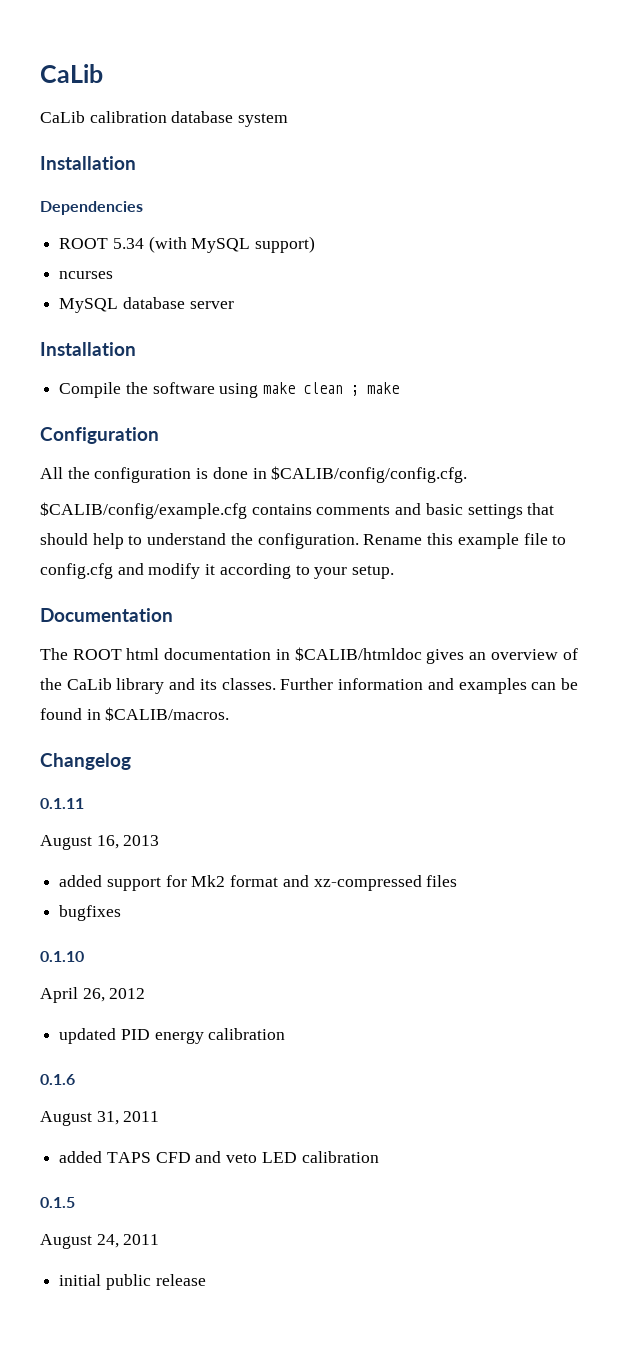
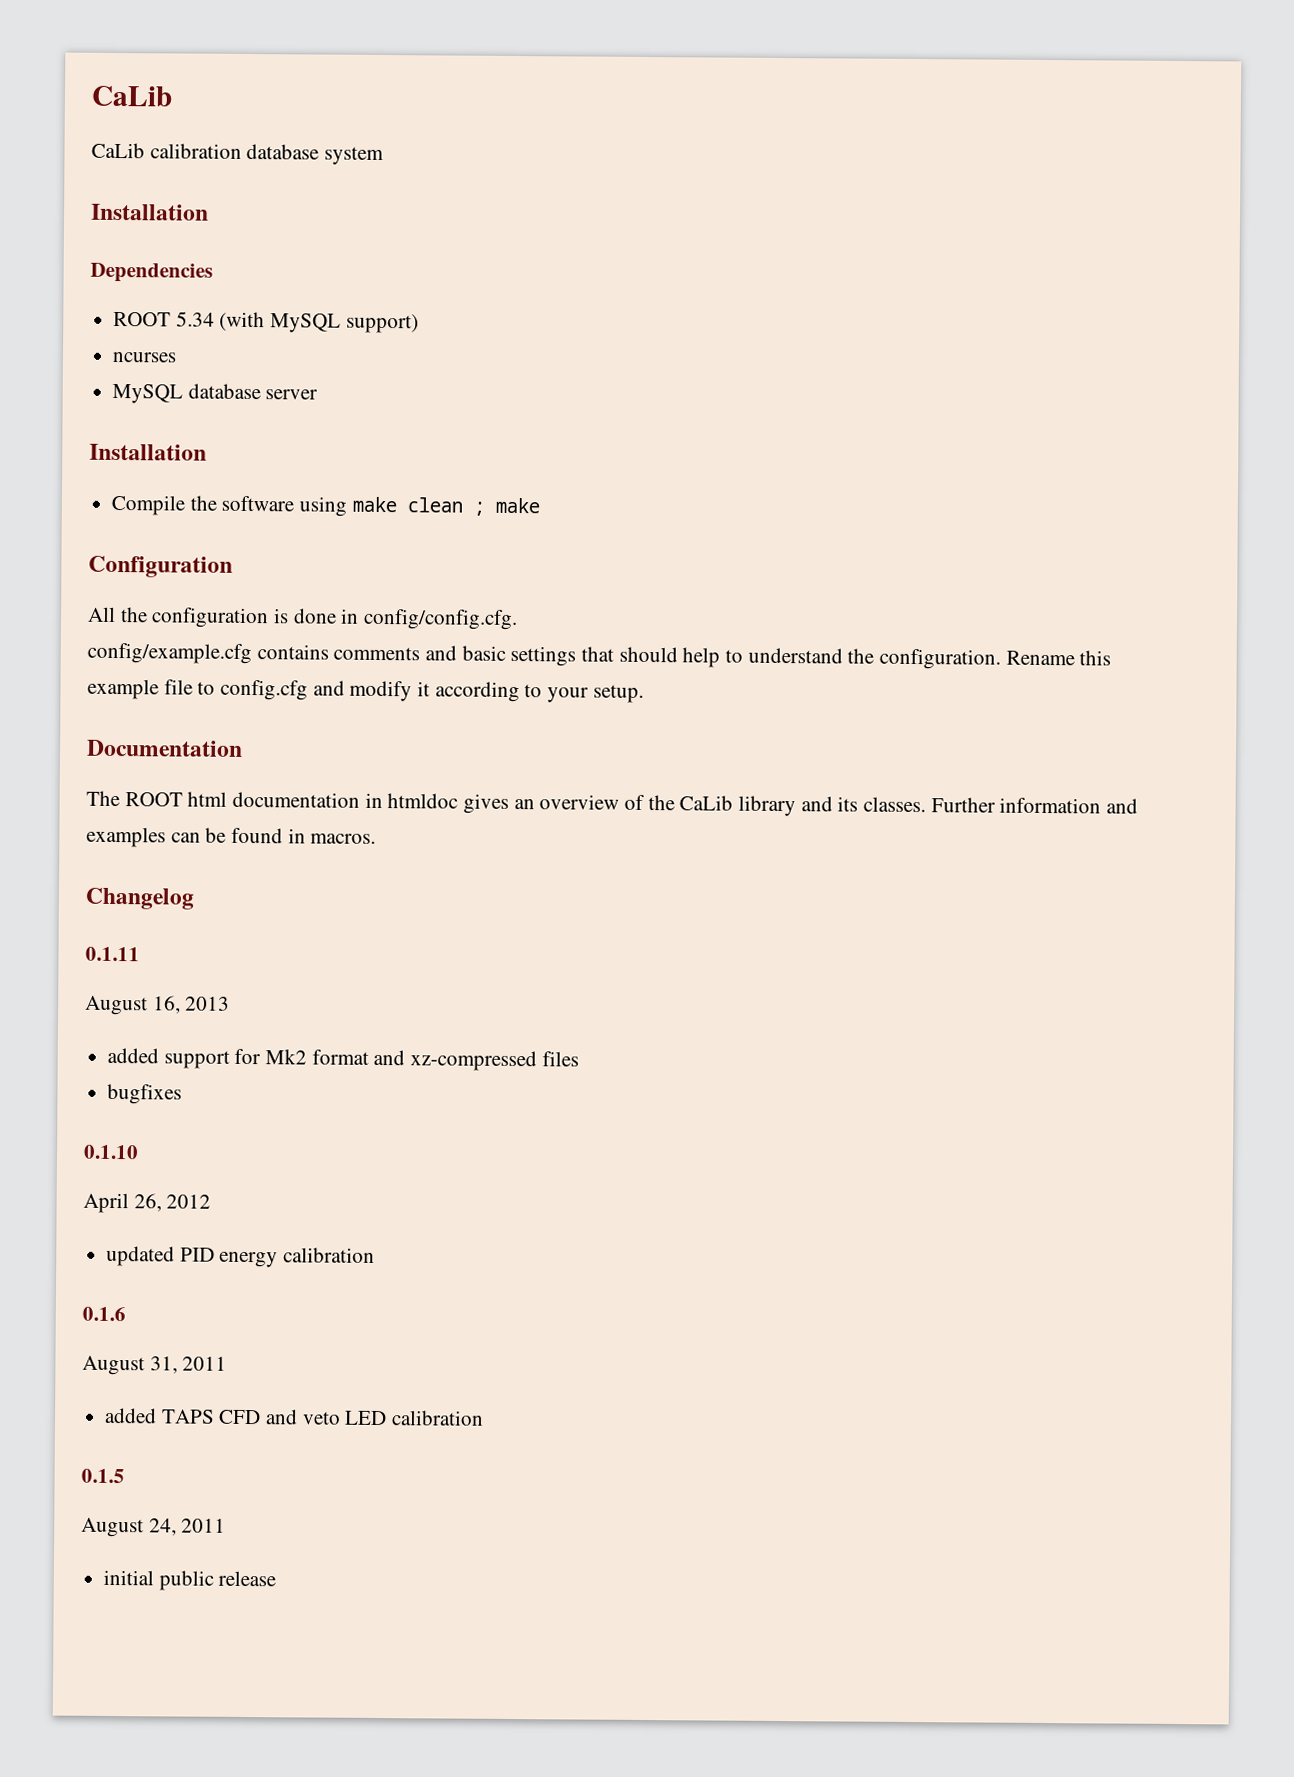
[271,466,468,483] [40,502,247,519] $CALIB/config/config.cfg. // $CALIB/config/example.cfg -> [363,608,519,631] [87,642,252,665] config/config.cfg. // config/example.cfg
[294,647,422,661] $CALIB/htmldoc -> [387,793,459,809] htmldoc
[105,707,230,721] $CALIB/macros. -> [310,833,377,844] macros.

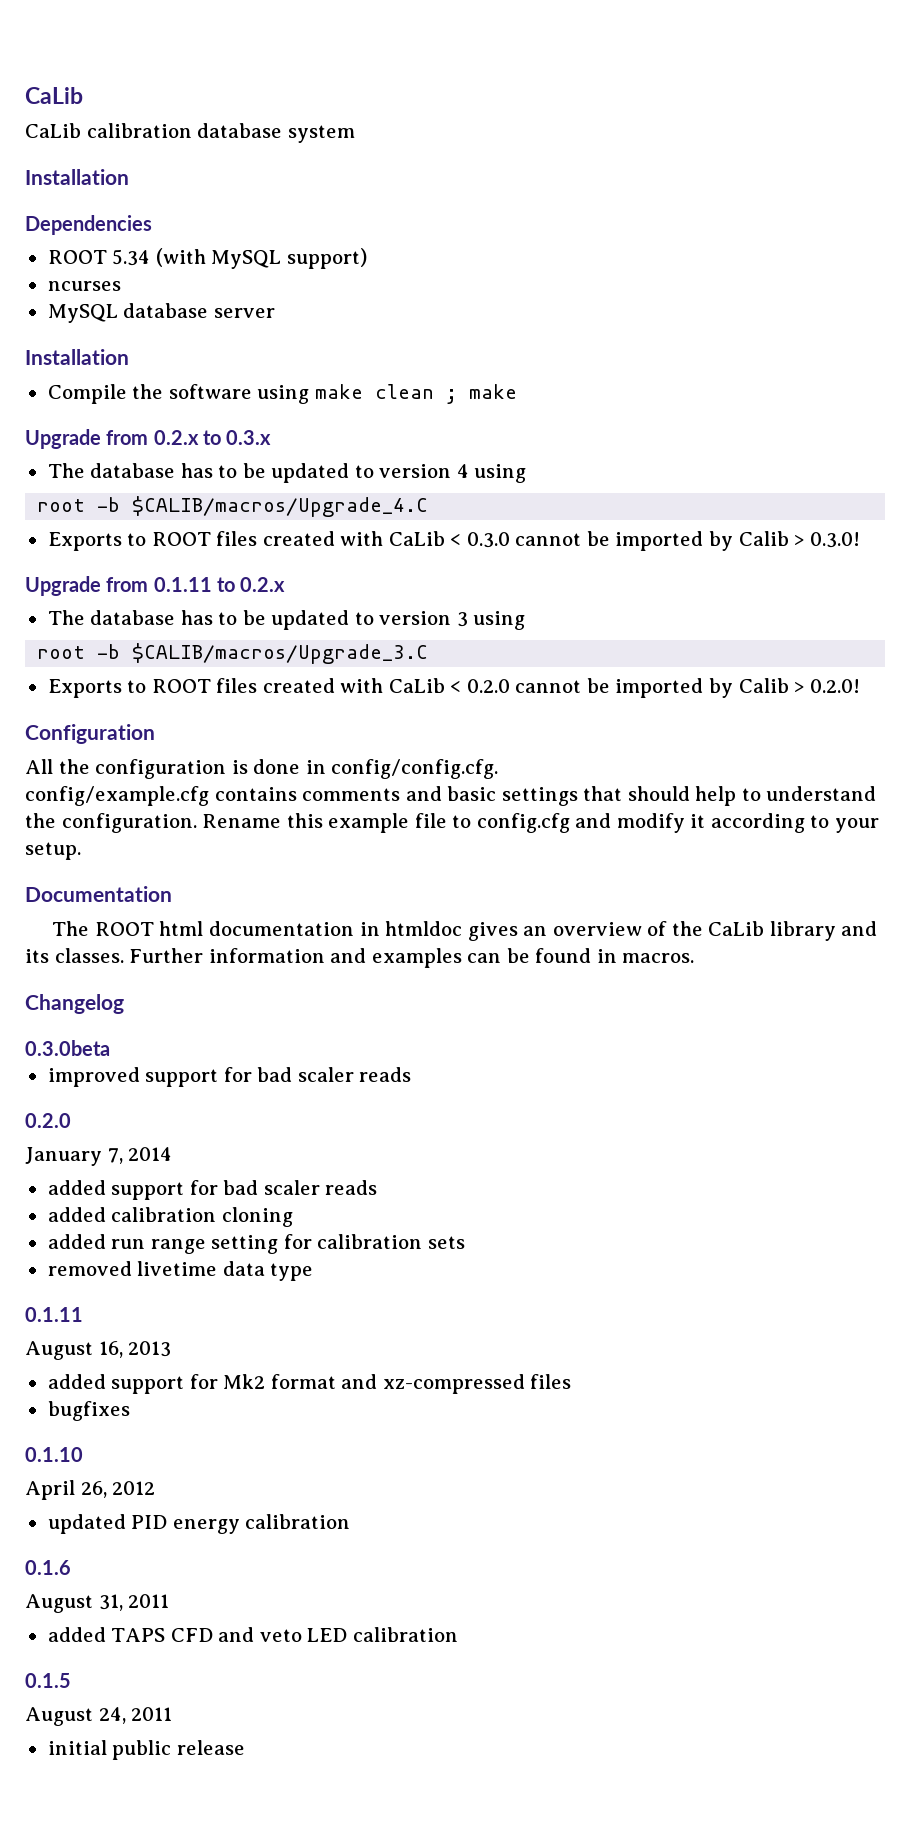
(540, 505) none -> [25,429,272,449] [47,463,527,483] [37,496,429,517] [47,531,860,551] [25,576,286,596] [47,610,526,630] [37,643,429,664] [47,678,860,698] // Upgrade from 0.2.x to 0.3.x // The database has to be updated to version 4 using // root -b $CALIB/macros/Upgrade_4.C // Exports to ROOT files created with CaLib < 0.3.0 cannot be imported by Calib > 0.3.0! // Upgrade from 0.1.11 to 0.2.x // The database has to be updated to version 3 using // root -b $CALIB/macros/Upgrade_3.C // Exports to ROOT files created with CaLib < 0.2.0 cannot be imported by Calib > 0.2.0!
(194, 898) none -> [25,1040,110,1056] [47,1067,412,1087] [25,1113,71,1128] [25,1147,173,1166] [47,1180,378,1200] [47,1207,293,1227] [47,1234,465,1254] [47,1261,314,1281] // 0.3.0beta // improved support for bad scaler reads // 0.2.0 // January 7, 2014 // added support for bad scaler reads // added calibration cloning // added run range setting for calibration sets // removed livetime data type

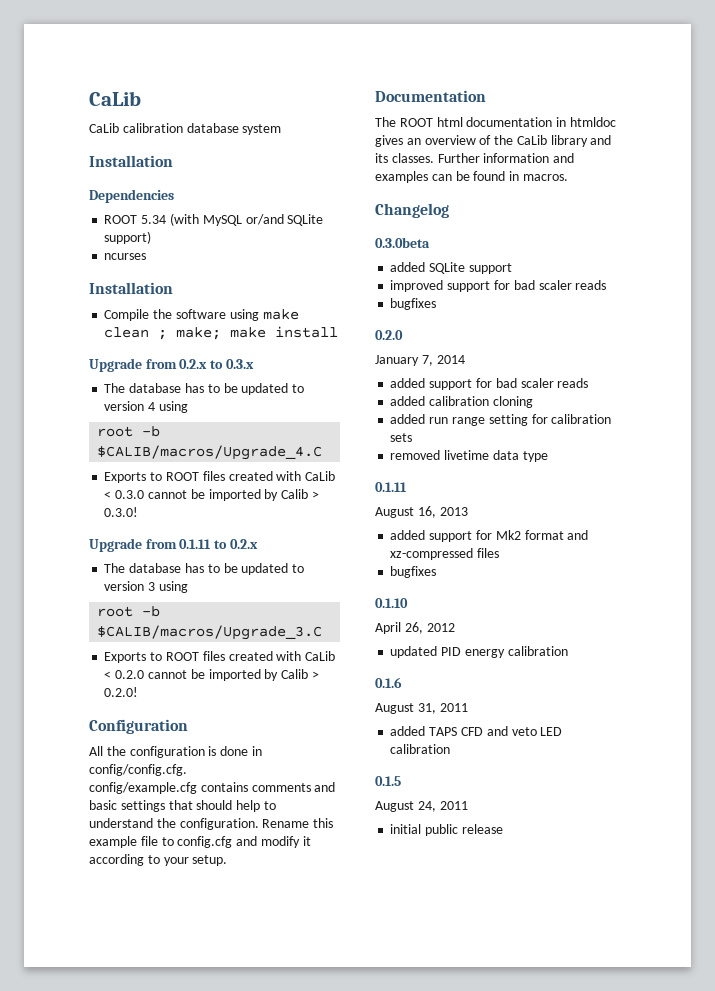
(282, 259) none -> [245,214,324,226] or/and SQLite
[47,303,275,323] // MySQL database server -> (147, 256) none
[468,384,517,399] make -> [176,326,339,340] make; make install
(110, 1048) none -> [390,262,512,274] // added SQLite support
(412, 1074) none -> [390,298,437,310] // bugfixes

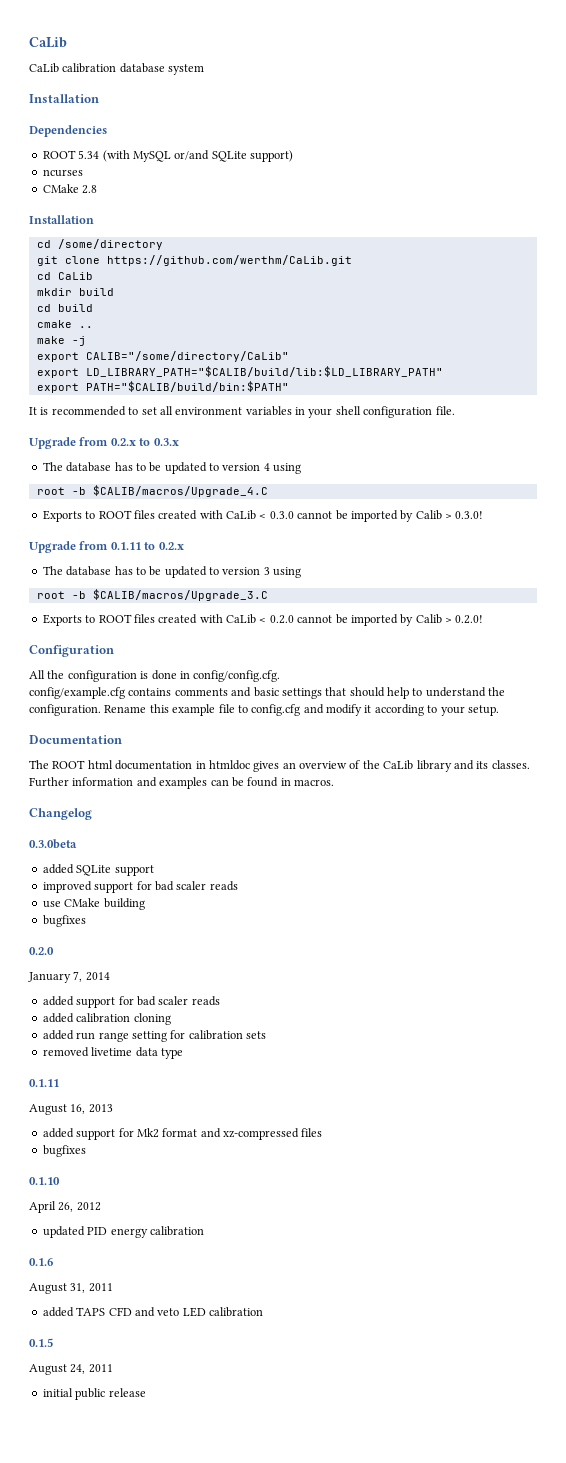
[89,282,173,294] [104,309,299,321] [104,326,339,340] // Installation // Compile the software using make clean ; make; make install -> [42,184,98,194] [29,215,94,224] [36,239,163,250] [36,255,352,266] [36,272,93,280] [36,288,114,296] [36,304,93,312] [36,320,93,328] [36,336,86,346] [36,351,289,362] [36,366,443,378] [36,381,289,393] [29,406,455,418] // CMake 2.8 // Installation // cd /some/directory // git clone https://github.com/werthm/CaLib.git // cd CaLib // mkdir build // cd build // cmake .. // make -j // export CALIB="/some/directory/CaLib" // export LD_LIBRARY_PATH="$CALIB/build/lib:$LD_LIBRARY_PATH" // export PATH="$CALIB/build/bin:$PATH" // It is recommended to set all environment variables in your shell configuration file.
(607, 285) none -> [42,898,145,910] // use CMake building

